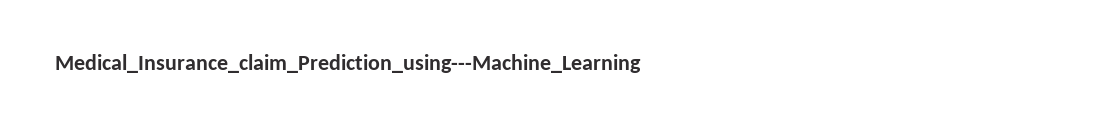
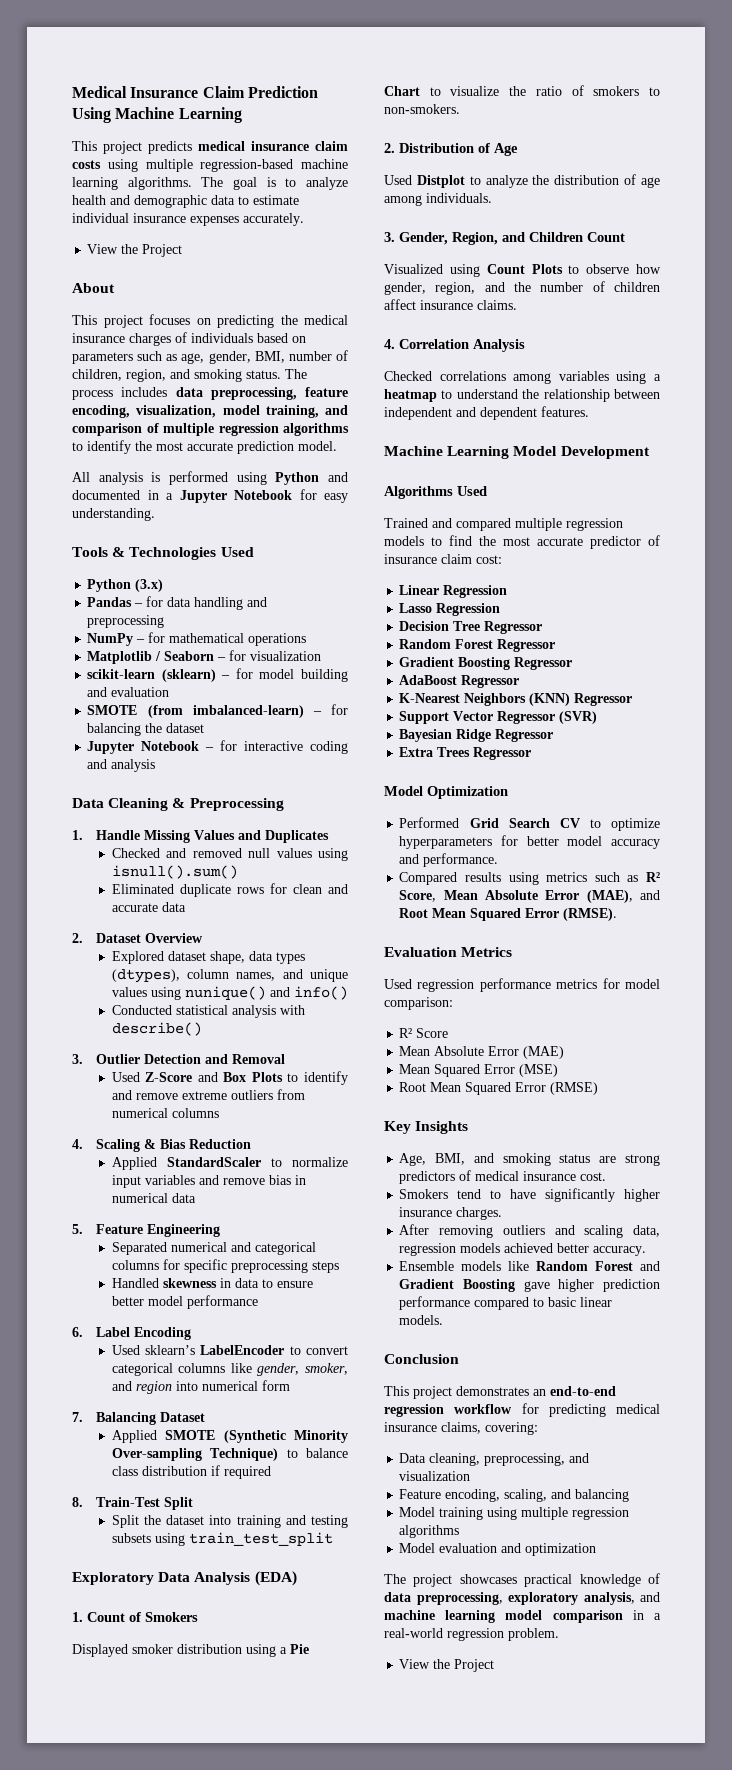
[55,54,641,73] Medical_Insurance_claim_Prediction_using---Machine_Learning -> [72,86,318,98] [72,107,242,123] [72,141,348,154] [72,159,348,172] [72,177,348,190] [72,195,299,208] [72,213,304,226] [87,244,183,257] [72,283,115,293] [72,314,348,328] [72,332,306,346] [72,350,348,364] [72,369,307,382] [72,387,348,400] [72,405,348,418] [72,423,349,436] [72,440,337,454] [72,471,348,485] [72,489,348,503] [72,508,155,521] [72,547,254,560] [87,579,164,592] [87,596,268,610] [87,615,165,628] [87,632,307,646] [87,650,322,664] [87,668,349,682] [87,687,170,697] [87,704,348,718] [87,723,205,736] [87,740,349,754] [87,759,156,772] [72,798,284,811] [72,830,330,843] [111,848,348,861] [111,865,238,879] [111,883,348,897] [111,902,186,912] [72,933,204,943] [111,951,305,964] [111,969,348,983] [111,986,348,1000] [111,1005,305,1018] [111,1022,202,1036] [72,1054,286,1064] [111,1071,348,1085] [111,1089,305,1100] [111,1108,219,1118] [72,1139,252,1152] [111,1157,348,1170] [111,1175,306,1188] [111,1193,196,1203] [72,1224,221,1237] [111,1242,316,1255] [111,1259,339,1273] [111,1278,313,1288] [111,1295,258,1309] [72,1327,192,1340] [111,1345,348,1355] [111,1363,348,1376] [111,1380,290,1394] [72,1412,206,1425] [111,1430,348,1443] [111,1448,348,1461] [111,1465,271,1479] [72,1497,194,1510] [111,1515,348,1528] [111,1532,333,1546] [72,1571,297,1586] [72,1612,198,1622] [72,1644,309,1657] [384,85,660,96] [384,104,460,114] [384,143,518,156] [384,174,660,188] [384,193,492,206] [384,232,625,245] [384,264,661,277] [384,281,660,295] [384,299,517,310] [384,339,525,352] [384,371,661,384] [384,389,660,402] [384,406,589,420] [384,446,650,459] [384,486,487,499] [384,518,623,531] [384,535,660,549] [384,554,502,564] [399,585,508,598] [399,603,501,616] [399,621,543,634] [399,639,556,652] [399,657,573,670] [399,675,520,688] [399,693,633,706] [399,711,598,724] [399,729,554,742] [399,747,532,760] [384,786,508,799] [399,817,660,831] [399,835,660,849] [399,853,499,867] [399,872,660,885] [399,890,660,903] [399,908,618,921] [384,947,513,957] [384,978,660,992] [384,997,453,1010] [399,1028,449,1038] [399,1046,565,1059] [399,1064,559,1077] [399,1082,599,1095] [384,1121,469,1134] [399,1153,660,1166] [399,1170,607,1184] [399,1188,660,1202] [399,1207,503,1220] [399,1224,660,1238] [399,1243,647,1256] [399,1261,660,1271] [399,1279,660,1292] [399,1296,613,1310] [399,1315,444,1325] [384,1354,459,1364] [384,1386,616,1399] [384,1403,660,1417] [384,1422,538,1435] [399,1453,590,1466] [399,1471,471,1481] [399,1489,630,1502] [399,1507,630,1520] [399,1525,460,1538] [399,1543,597,1556] [384,1573,660,1587] [384,1592,660,1605] [384,1610,661,1623] [384,1628,559,1641] [399,1659,495,1672] Medical Insurance Claim Prediction Using Machine Learning // This project predicts medical insurance claim costs using multiple regression-based machine learning algorithms. The goal is to analyze health and demographic data to estimate individual insurance expenses accurately. // View the Project // About // This project focuses on predicting the medical insurance charges of individuals based on parameters such as age, gender, BMI, number of children, region, and smoking status. The process includes data preprocessing, feature encoding, visualization, model training, and comparison of multiple regression algorithms to identify the most accurate prediction model. // All analysis is performed using Python and documented in a Jupyter Notebook for easy understanding. // Tools & Technologies Used // Python (3.x) // Pandas – for data handling and preprocessing // NumPy – for mathematical operations // Matplotlib / Seaborn – for visualization // scikit-learn (sklearn) – for model building and evaluation // SMOTE (from imbalanced-learn) – for balancing the dataset // Jupyter Notebook – for interactive coding and analysis // Data Cleaning & Preprocessing // 1. Handle Missing Values and Duplicates // Checked and removed null values using isnull().sum() // Eliminated duplicate rows for clean and accurate data // 2. Dataset Overview // Explored dataset shape, data types (dtypes), column names, and unique values using nunique() and info() // Conducted statistical analysis with describe() // 3. Outlier Detection and Removal // Used Z-Score and Box Plots to identify and remove extreme outliers from numerical columns // 4. Scaling & Bias Reduction // Applied StandardScaler to normalize input variables and remove bias in numerical data // 5. Feature Engineering // Separated numerical and categorical columns for specific preprocessing steps // Handled skewness in data to ensure better model performance // 6. Label Encoding // Used sklearn’s LabelEncoder to convert categorical columns like gender, smoker, and region into numerical form // 7. Balancing Dataset // Applied SMOTE (Synthetic Minority Over-sampling Technique) to balance class distribution if required // 8. Train-Test Split // Split the dataset into training and testing subsets using train_test_split // Exploratory Data Analysis (EDA) // 1. Count of Smokers // Displayed smoker distribution using a Pie Chart to visualize the ratio of smokers to non-smokers. // 2. Distribution of Age // Used Distplot to analyze the distribution of age among individuals. // 3. Gender, Region, and Children Count // Visualized using Count Plots to observe how gender, region, and the number of children affect insurance claims. // 4. Correlation Analysis // Checked correlations among variables using a heatmap to understand the relationship between independent and dependent features. // Machine Learning Model Development // Algorithms Used // Trained and compared multiple regression models to find the most accurate predictor of insurance claim cost: // Linear Regression // Lasso Regression // Decision Tree Regressor // Random Forest Regressor // Gradient Boosting Regressor // AdaBoost Regressor // K-Nearest Neighbors (KNN) Regressor // Support Vector Regressor (SVR) // Bayesian Ridge Regressor // Extra Trees Regressor // Model Optimization // Performed Grid Search CV to optimize hyperparameters for better model accuracy and performance. // Compared results using metrics such as R² Score, Mean Absolute Error (MAE), and Root Mean Squared Error (RMSE). // Evaluation Metrics // Used regression performance metrics for model comparison: // R² Score // Mean Absolute Error (MAE) // Mean Squared Error (MSE) // Root Mean Squared Error (RMSE) // Key Insights // Age, BMI, and smoking status are strong predictors of medical insurance cost. // Smokers tend to have significantly higher insurance charges. // After removing outliers and scaling data, regression models achieved better accuracy. // Ensemble models like Random Forest and Gradient Boosting gave higher prediction performance compared to basic linear models. // Conclusion // This project demonstrates an end-to-end regression workflow for predicting medical insurance claims, covering: // Data cleaning, preprocessing, and visualization // Feature encoding, scaling, and balancing // Model training using multiple regression algorithms // Model evaluation and optimization // The project showcases practical knowledge of data preprocessing, exploratory analysis, and machine learning model comparison in a real-world regression problem. // View the Project

